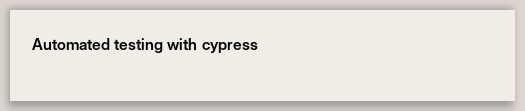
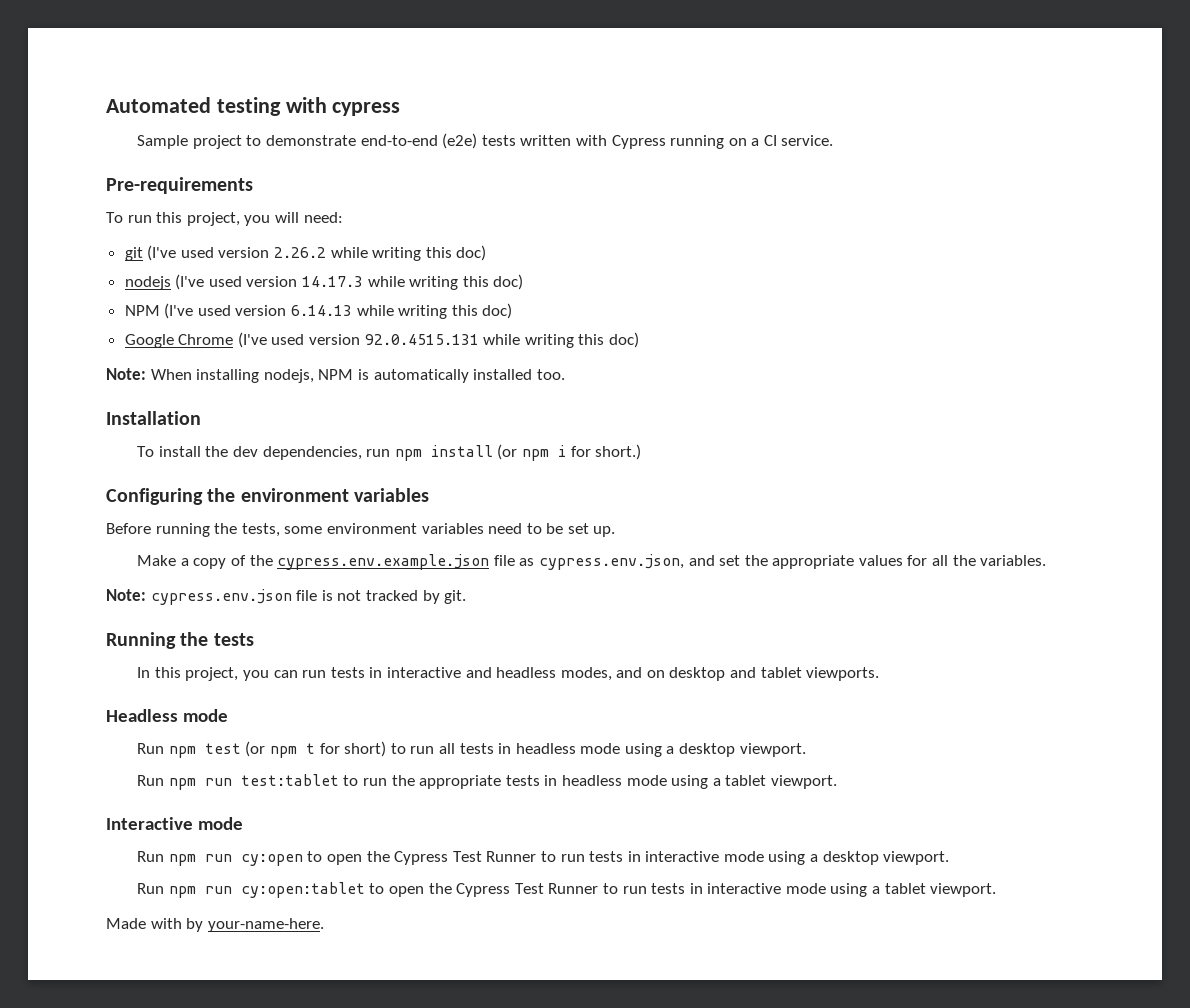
(258, 48) none -> [137,133,834,149] [106,177,253,194] [106,212,343,226] [124,245,487,261] [124,274,524,290] [124,303,513,319] [124,332,640,348] [106,368,565,383] [106,411,201,425] [137,444,642,461] [106,488,430,505] [106,523,616,537] [137,554,1047,570] [106,589,467,605] [106,632,254,649] [137,667,880,681] [106,709,228,722] [137,741,806,758] [137,774,837,790] [106,817,243,830] [137,851,950,866] [137,882,997,898] [106,918,324,932] // Sample project to demonstrate end-to-end (e2e) tests written with Cypress running on a CI service. // Pre-requirements // To run this project, you will need: // git (I've used version 2.26.2 while writing this doc) // nodejs (I've used version 14.17.3 while writing this doc) // NPM (I've used version 6.14.13 while writing this doc) // Google Chrome (I've used version 92.0.4515.131 while writing this doc) // Note: When installing nodejs, NPM is automatically installed too. // Installation // To install the dev dependencies, run npm install (or npm i for short.) // Configuring the environment variables // Before running the tests, some environment variables need to be set up. // Make a copy of the cypress.env.example.json file as cypress.env.json, and set the appropriate values for all the variables. // Note: cypress.env.json file is not tracked by git. // Running the tests // In this project, you can run tests in interactive and headless modes, and on desktop and tablet viewports. // Headless mode // Run npm test (or npm t for short) to run all tests in headless mode using a desktop viewport. // Run npm run test:tablet to run the appropriate tests in headless mode using a tablet viewport. // Interactive mode // Run npm run cy:open to open the Cypress Test Runner to run tests in interactive mode using a desktop viewport. // Run npm run cy:open:tablet to open the Cypress Test Runner to run tests in interactive mode using a tablet viewport. // Made with by your-name-here.

